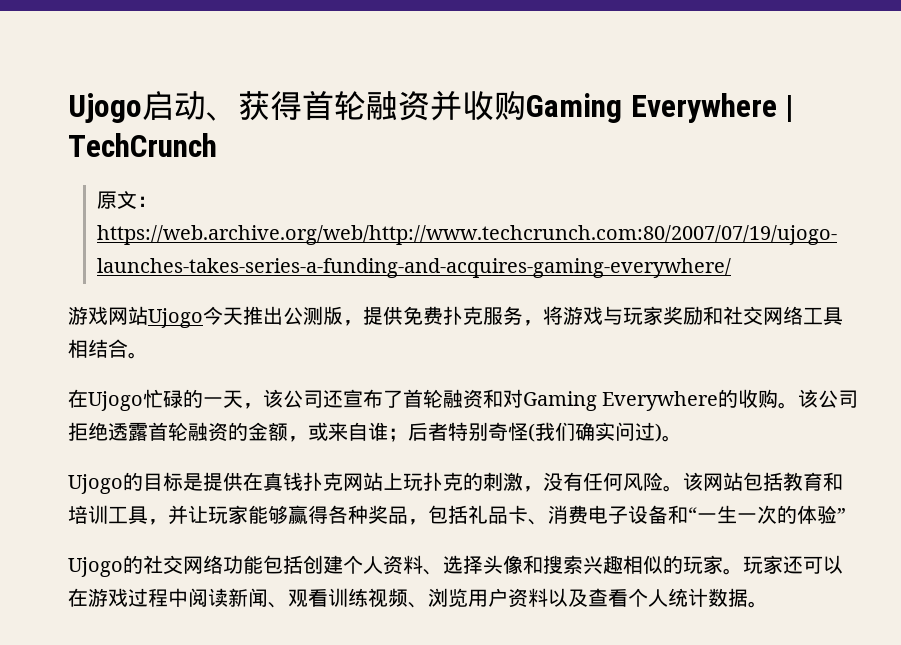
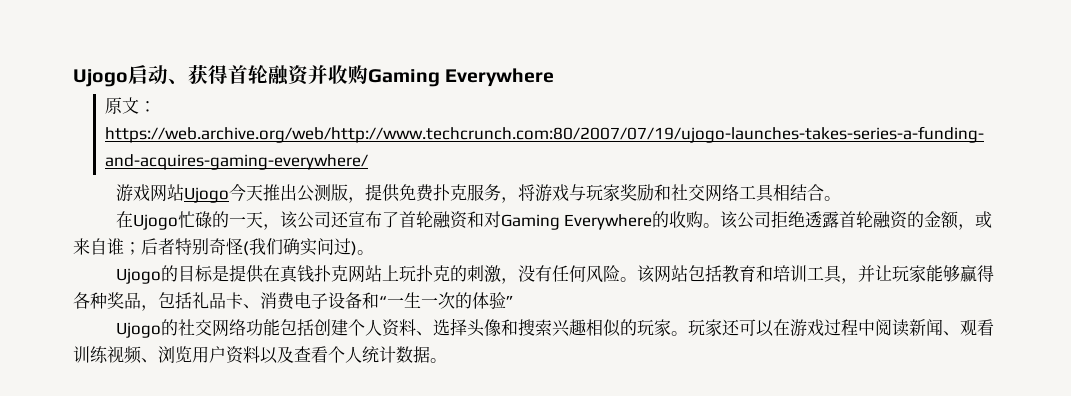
[785,95,794,122] [68,133,217,157] | TechCrunch -> (555, 77) none

